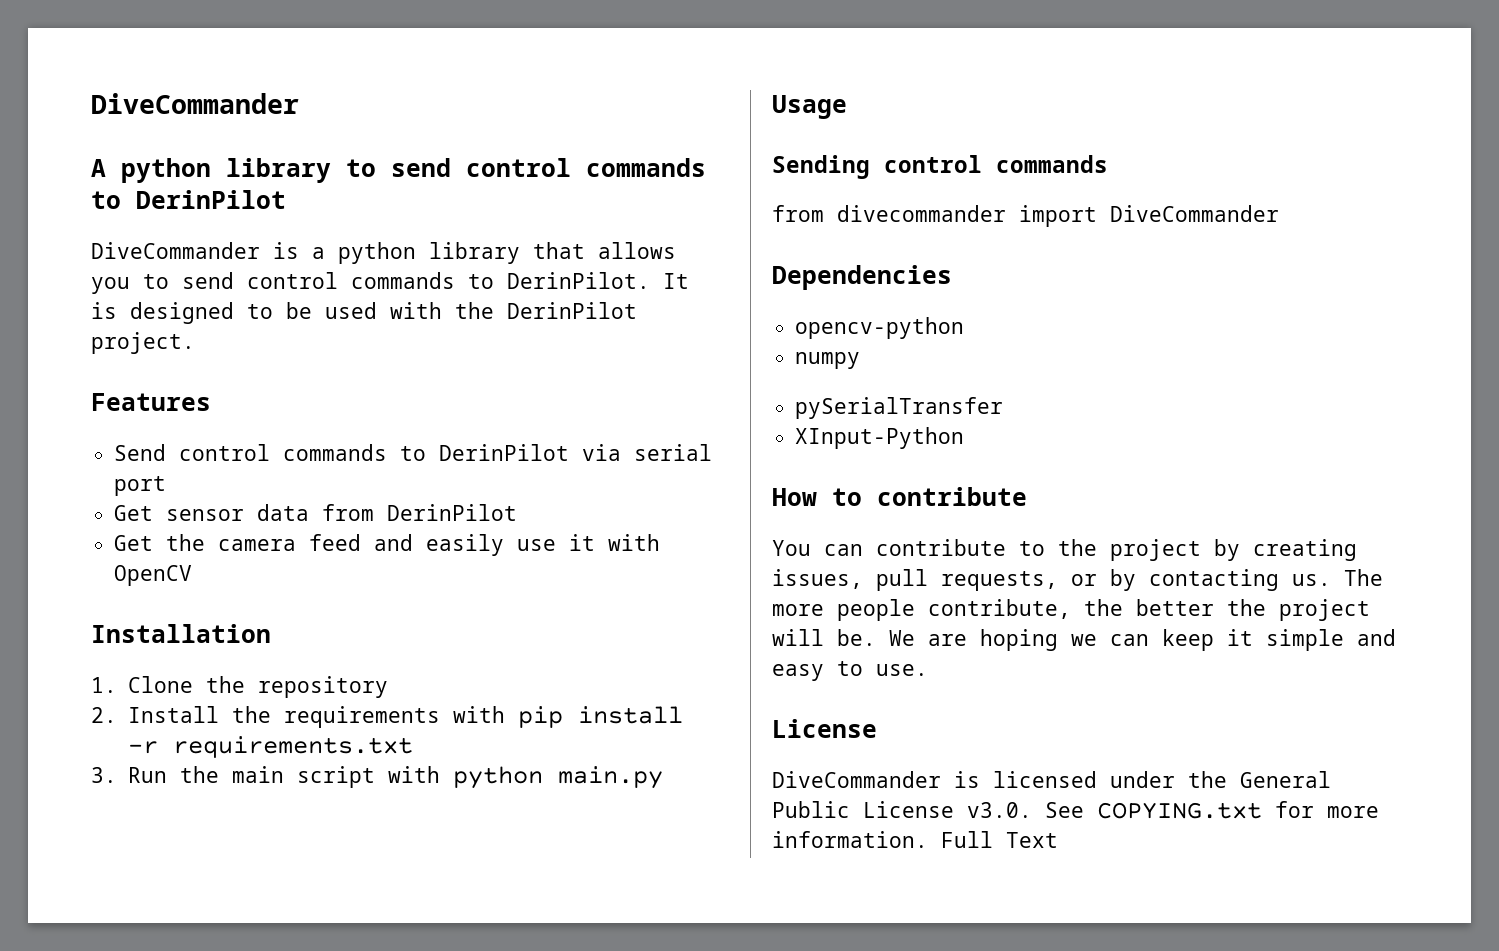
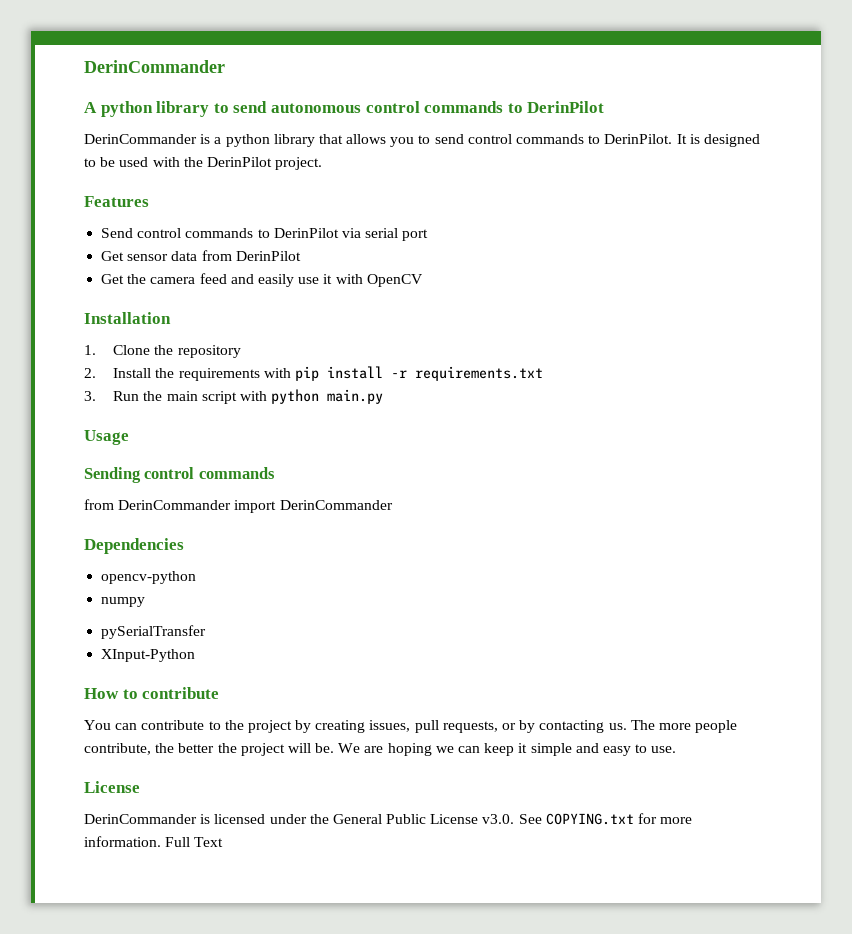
[91,93,299,114] DiveCommander -> [84,60,225,73] DerinCommander
(451, 167) none -> [270,103,361,113] autonomous
[91,242,260,259] DiveCommander -> [84,134,197,144] DerinCommander
[837,205,1279,227] divecommander import DiveCommander -> [118,500,393,513] DerinCommander import DerinCommander
[772,771,941,788] DiveCommander -> [84,814,197,824] DerinCommander

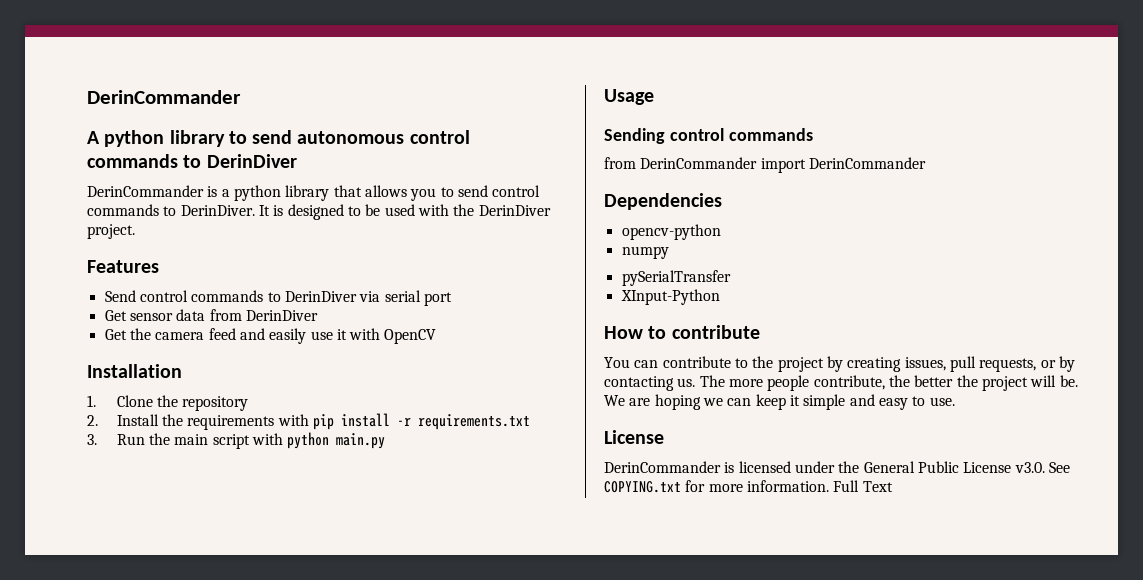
[527,101,605,113] DerinPilot -> [206,154,297,168] DerinDiver
[604,134,673,144] DerinPilot. -> [180,205,255,216] DerinDiver.
[206,157,272,167] DerinPilot -> [478,205,551,216] DerinDiver
[273,228,339,238] DerinPilot -> [284,291,357,302] DerinDiver
[235,251,301,261] DerinPilot -> [245,310,318,321] DerinDiver

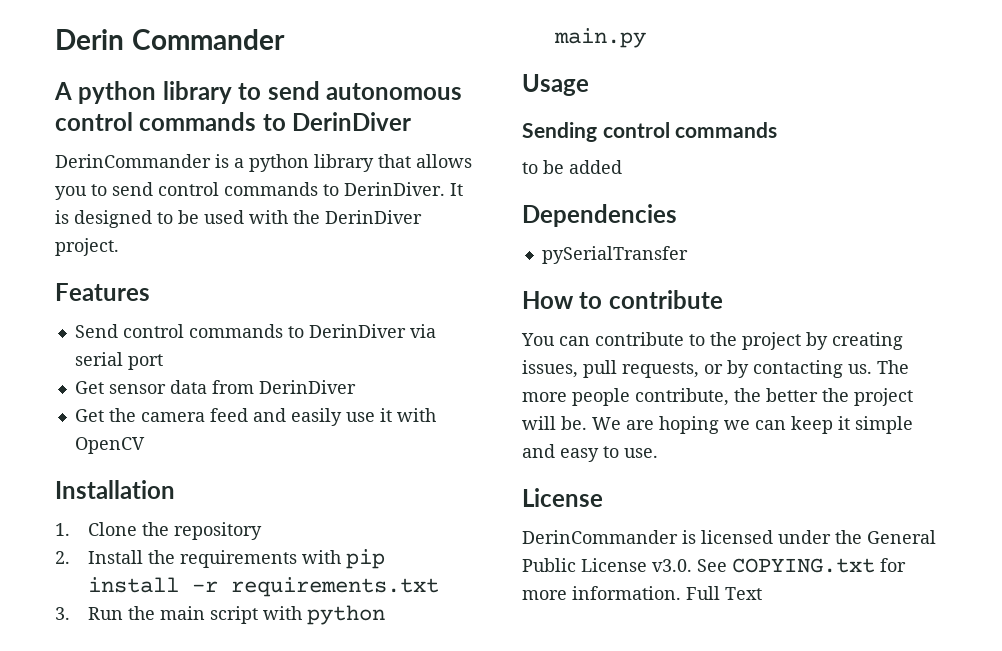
[87,90,241,104] DerinCommander -> [55,29,285,50] Derin Commander
[604,157,926,173] from DerinCommander import DerinCommander -> [522,160,622,174] to be added
[621,224,721,240] [621,246,669,259] // opencv-python // numpy -> (677, 215) none
[620,289,720,305] // XInput-Python -> (688, 255) none

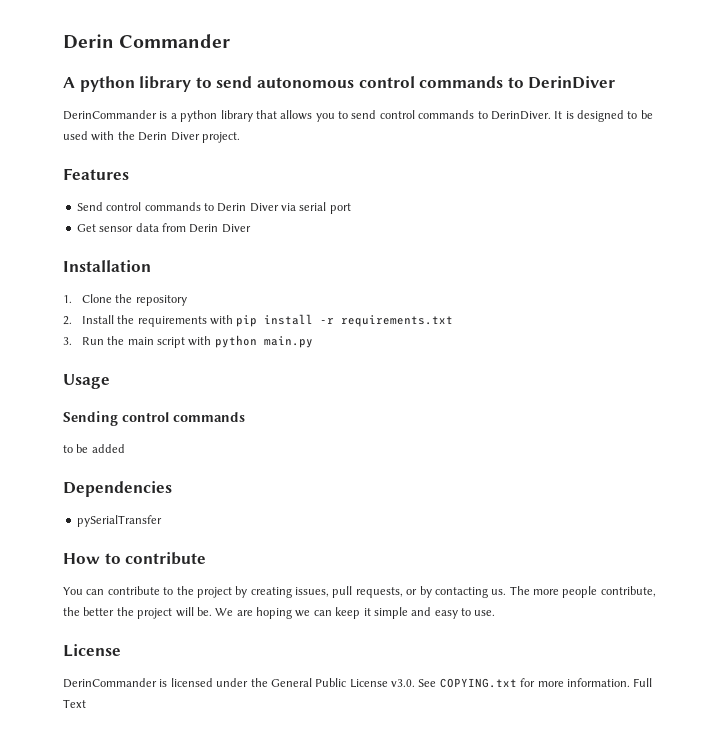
[325,210,422,224] DerinDiver -> [138,132,200,141] Derin Diver
[308,324,406,338] DerinDiver -> [217,203,279,212] Derin Diver
[258,380,356,394] [74,408,436,426] [74,437,145,454] DerinDiver // Get the camera feed and easily use it with OpenCV -> [189,224,251,233] Derin Diver

